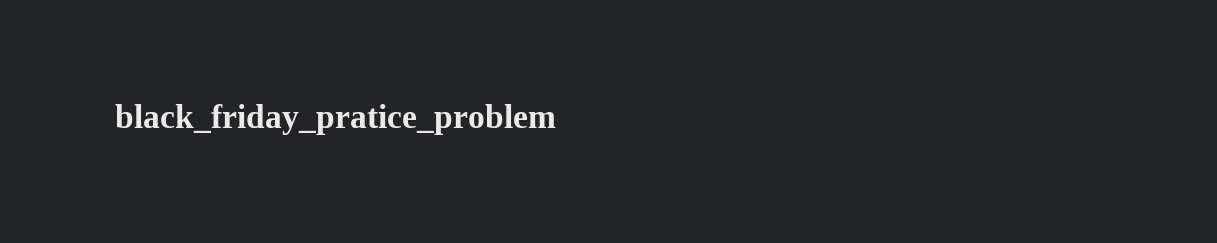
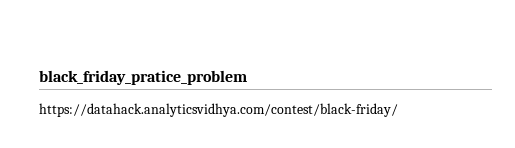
(556, 119) none -> [39,103,398,117] // https://datahack.analyticsvidhya.com/contest/black-friday/

